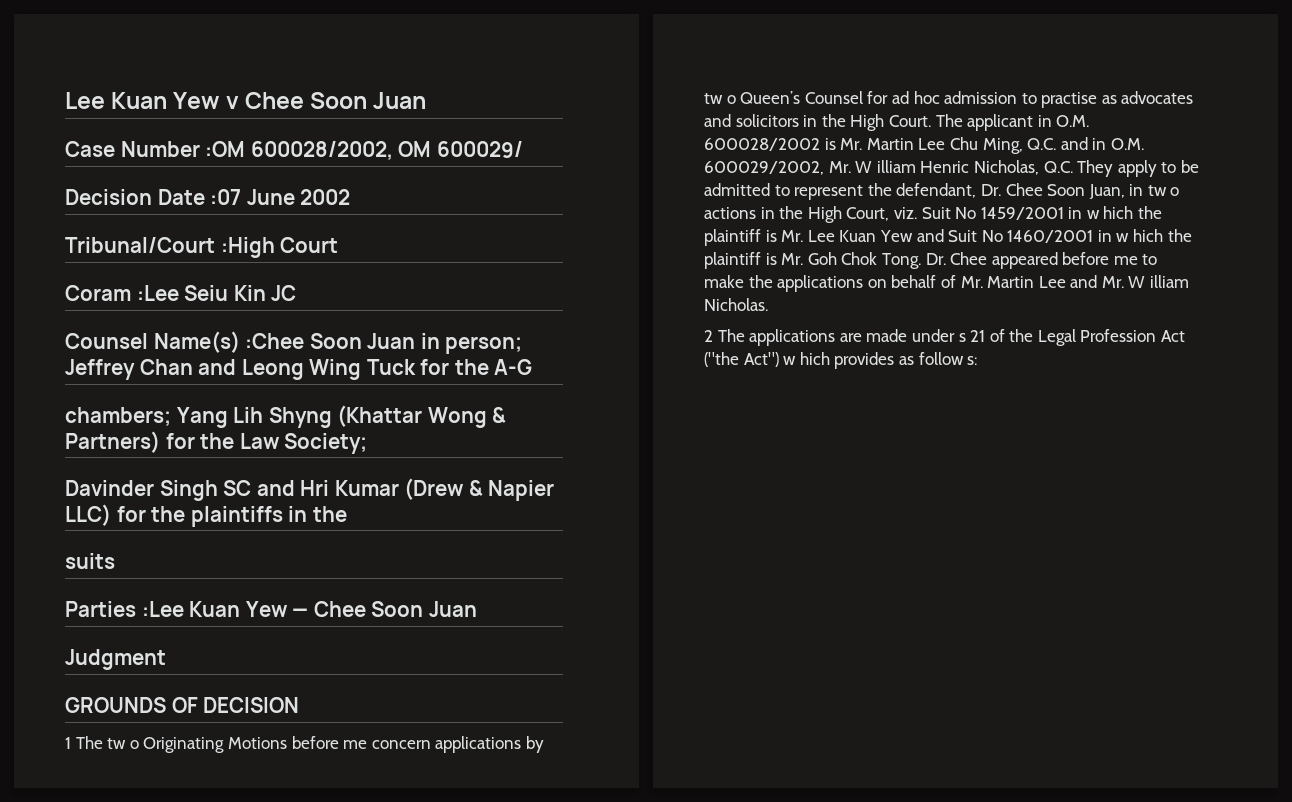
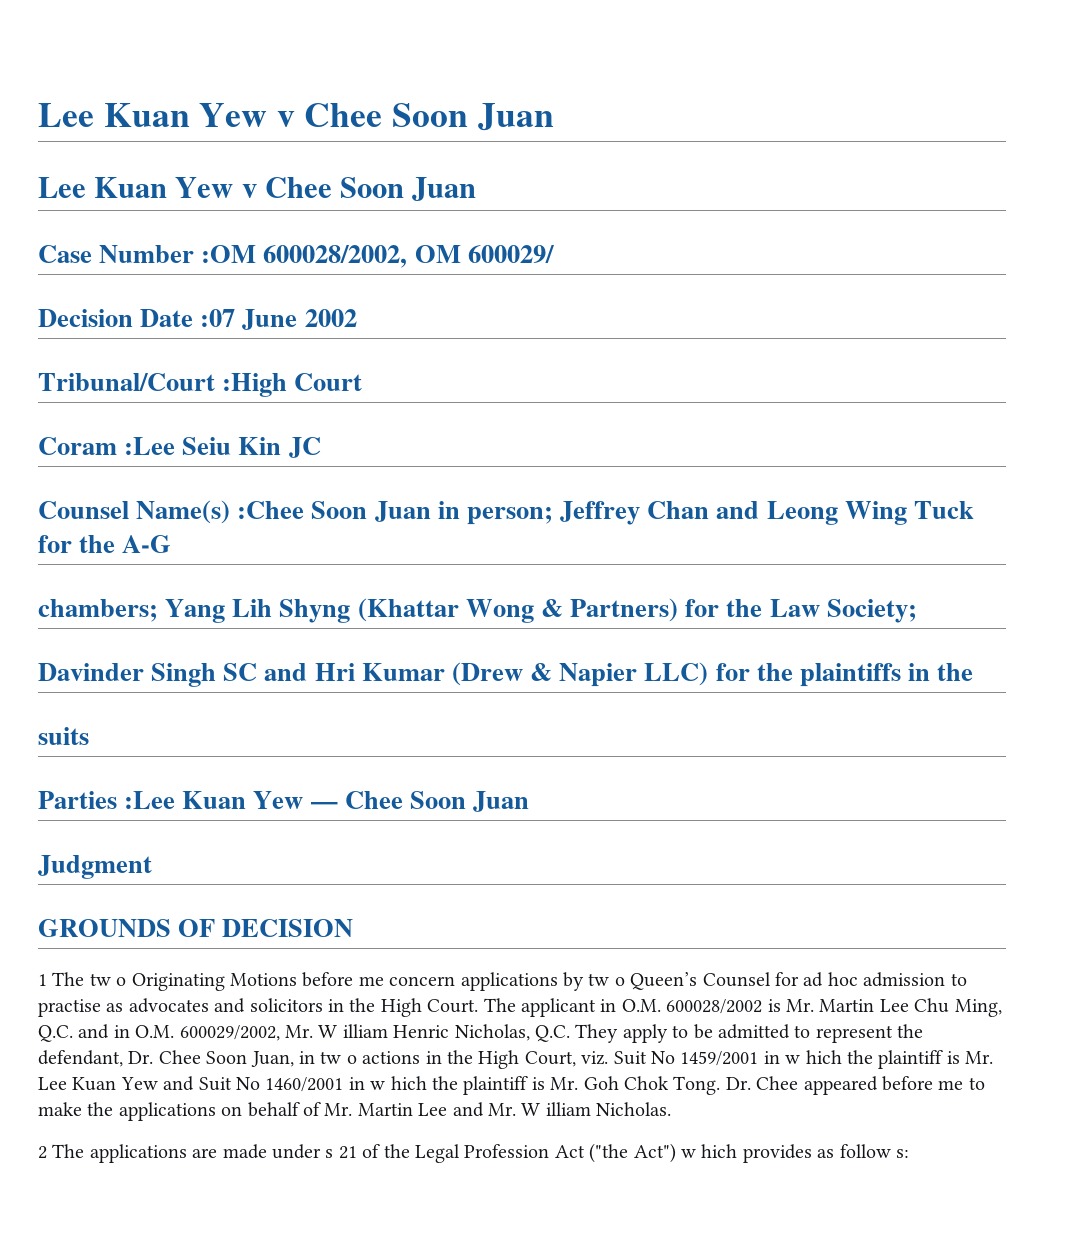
[65,92,427,109] Lee Kuan Yew v Chee Soon Juan -> [38,103,554,131] [38,177,477,201] Lee Kuan Yew v Chee Soon Juan // Lee Kuan Yew v Chee Soon Juan

